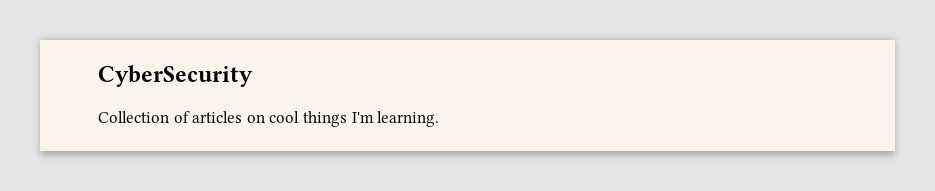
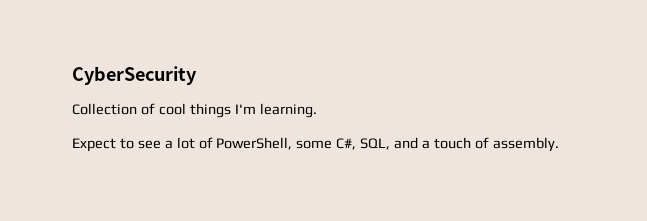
[192,111,265,123] articles on -> (155, 109) none
(440, 119) none -> [72,137,559,152] // Expect to see a lot of PowerShell, some C#, SQL, and a touch of assembly.

